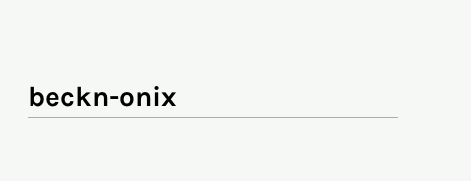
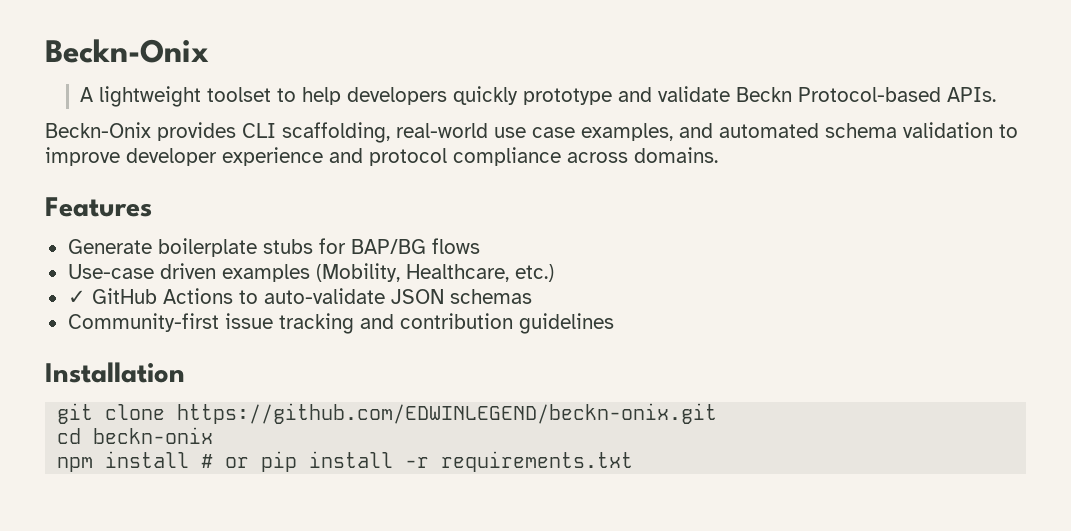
[28,86,177,107] beckn-onix -> [45,39,209,63] [79,86,996,107] [45,122,1018,143] [45,147,718,166] [45,197,152,217] [67,238,480,257] [67,263,554,282] [67,288,532,304] [67,313,614,334] [45,362,185,383] [57,403,718,424] [57,427,214,444] [57,451,634,472] Beckn-Onix // A lightweight toolset to help developers quickly prototype and validate Beckn Protocol-based APIs. // Beckn-Onix provides CLI scaffolding, real-world use case examples, and automated schema validation to improve developer experience and protocol compliance across domains. // Features // Generate boilerplate stubs for BAP/BG flows // Use-case driven examples (Mobility, Healthcare, etc.) // ✓ GitHub Actions to auto-validate JSON schemas // Community-first issue tracking and contribution guidelines // Installation // git clone https://github.com/EDWINLEGEND/beckn-onix.git // cd beckn-onix // npm install # or pip install -r requirements.txt

